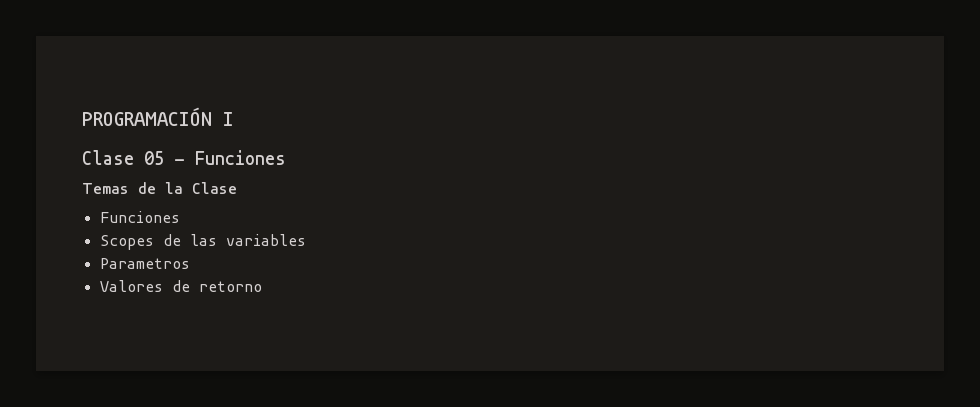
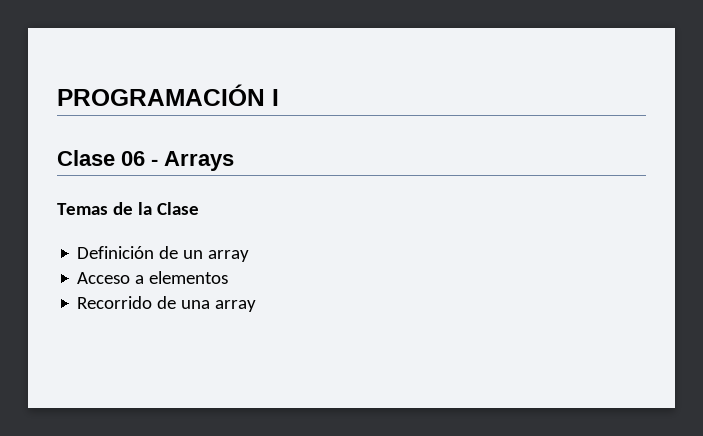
[144,150,286,165] 05 - Funciones -> [121,151,234,171] 06 - Arrays
[99,211,180,223] [99,234,306,250] [99,258,190,269] [99,280,262,292] Funciones // Scopes de las variables // Parametros // Valores de retorno -> [77,246,250,262] [77,271,229,284] [77,296,257,312] Definición de un array // Acceso a elementos // Recorrido de una array

